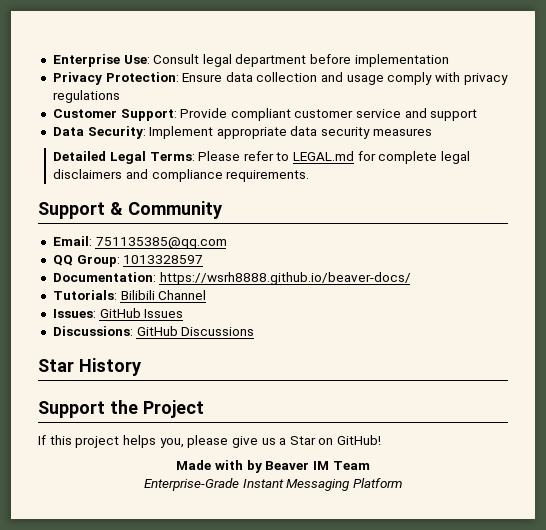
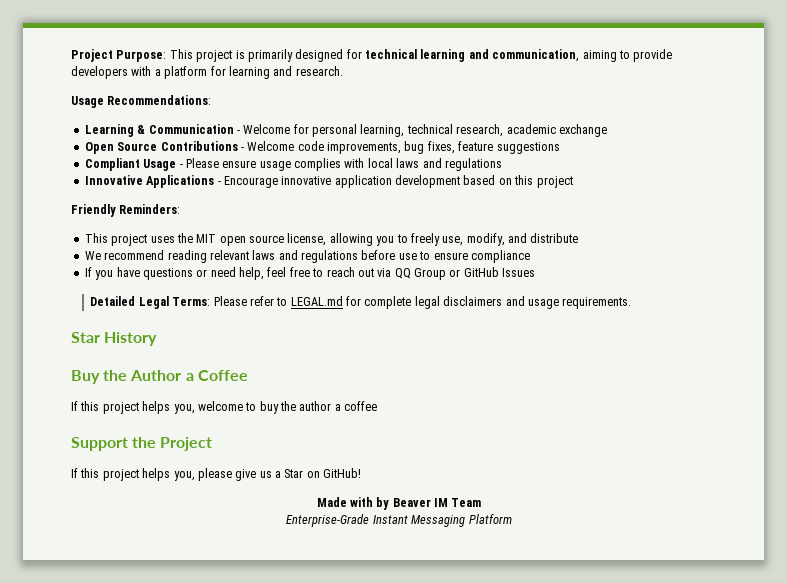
[52,54,449,67] [52,72,508,85] [52,90,120,103] [52,108,478,121] [52,126,432,139] Enterprise Use: Consult legal department before implementation // Privacy Protection: Ensure data collection and usage comply with privacy regulations // Customer Support: Provide compliant customer service and support // Data Security: Implement appropriate data security measures -> [71,49,673,62] [71,66,343,79] [71,95,212,108] [84,124,607,137] [84,141,560,154] [84,158,502,171] [84,175,573,188] [71,204,181,217] [84,233,579,246] [84,250,530,263] [84,267,536,280] Project Purpose: This project is primarily designed for technical learning and communication, aiming to provide developers with a platform for learning and research. // Usage Recommendations: // Learning & Communication - Welcome for personal learning, technical research, academic exchange // Open Source Contributions - Welcome code improvements, bug fixes, feature suggestions // Compliant Usage - Please ensure usage complies with local laws and regulations // Innovative Applications - Encourage innovative application development based on this project // Friendly Reminders: // This project uses the MIT open source license, allowing you to freely use, modify, and distribute // We recommend reading relevant laws and regulations before use to ensure compliance // If you have questions or need help, feel free to reach out via QQ Group or GitHub Issues
[151,169,223,182] compliance -> [527,299,559,309] usage
[38,201,222,219] [52,236,227,249] [52,255,204,267] [52,272,411,285] [52,290,207,300] [52,308,184,318] [52,326,255,336] [38,358,141,376] Support & Community // Email: 751135385@qq.com // QQ Group: 1013328597 // Documentation: https://wsrh8888.github.io/beaver-docs/ // Tutorials: Bilibili Channel // Issues: GitHub Issues // Discussions: GitHub Discussions // Star History -> [71,332,158,346] [71,370,248,384] [71,401,378,414] Star History // Buy the Author a Coffee // If this project helps you, welcome to buy the author a coffee

